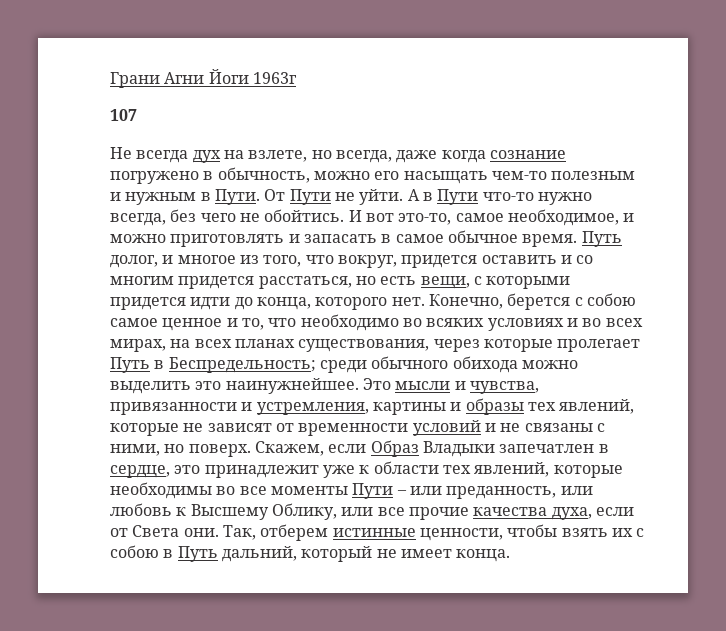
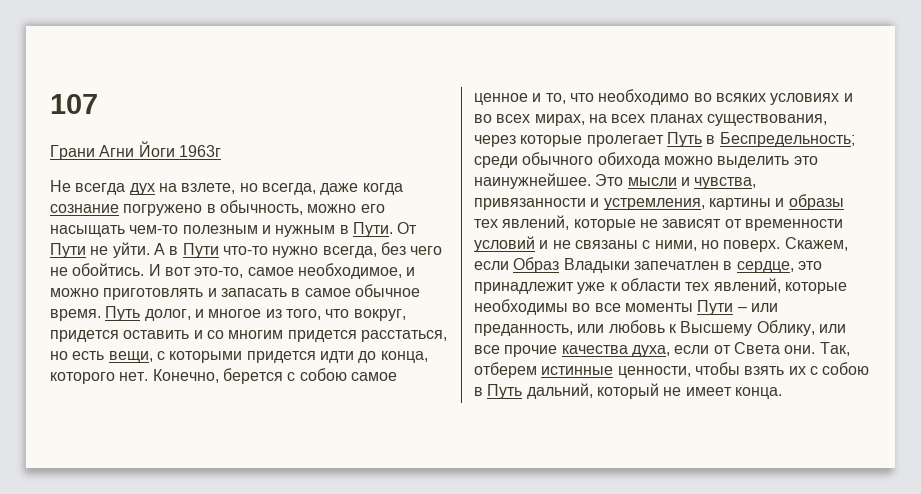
(110, 80) none -> [50,94,98,114] 107 //
[110,109,137,121] // 107 -> (221, 151) none

